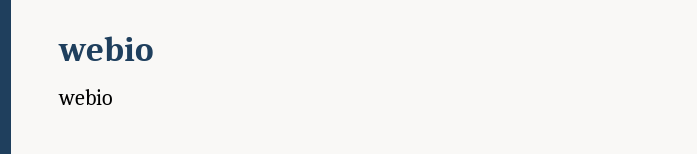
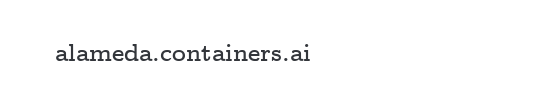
[58,36,154,61] [58,89,113,105] webio // webio -> [55,44,311,61] alameda.containers.ai

